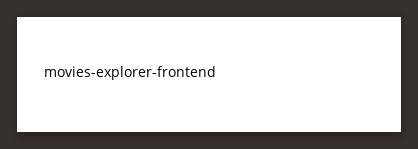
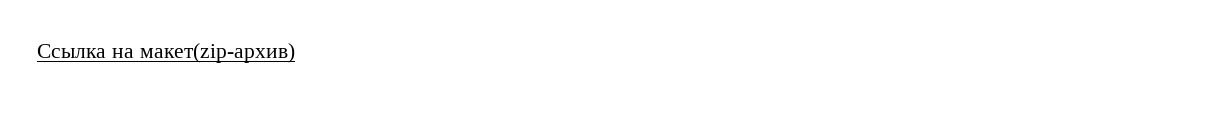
[44,66,216,80] movies-explorer-frontend -> [37,43,295,63] Ссылка на макет(zip-архив)

